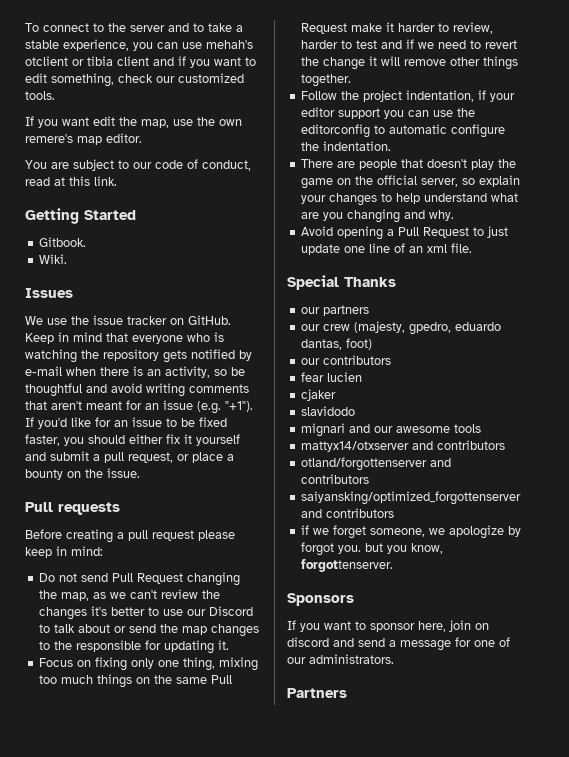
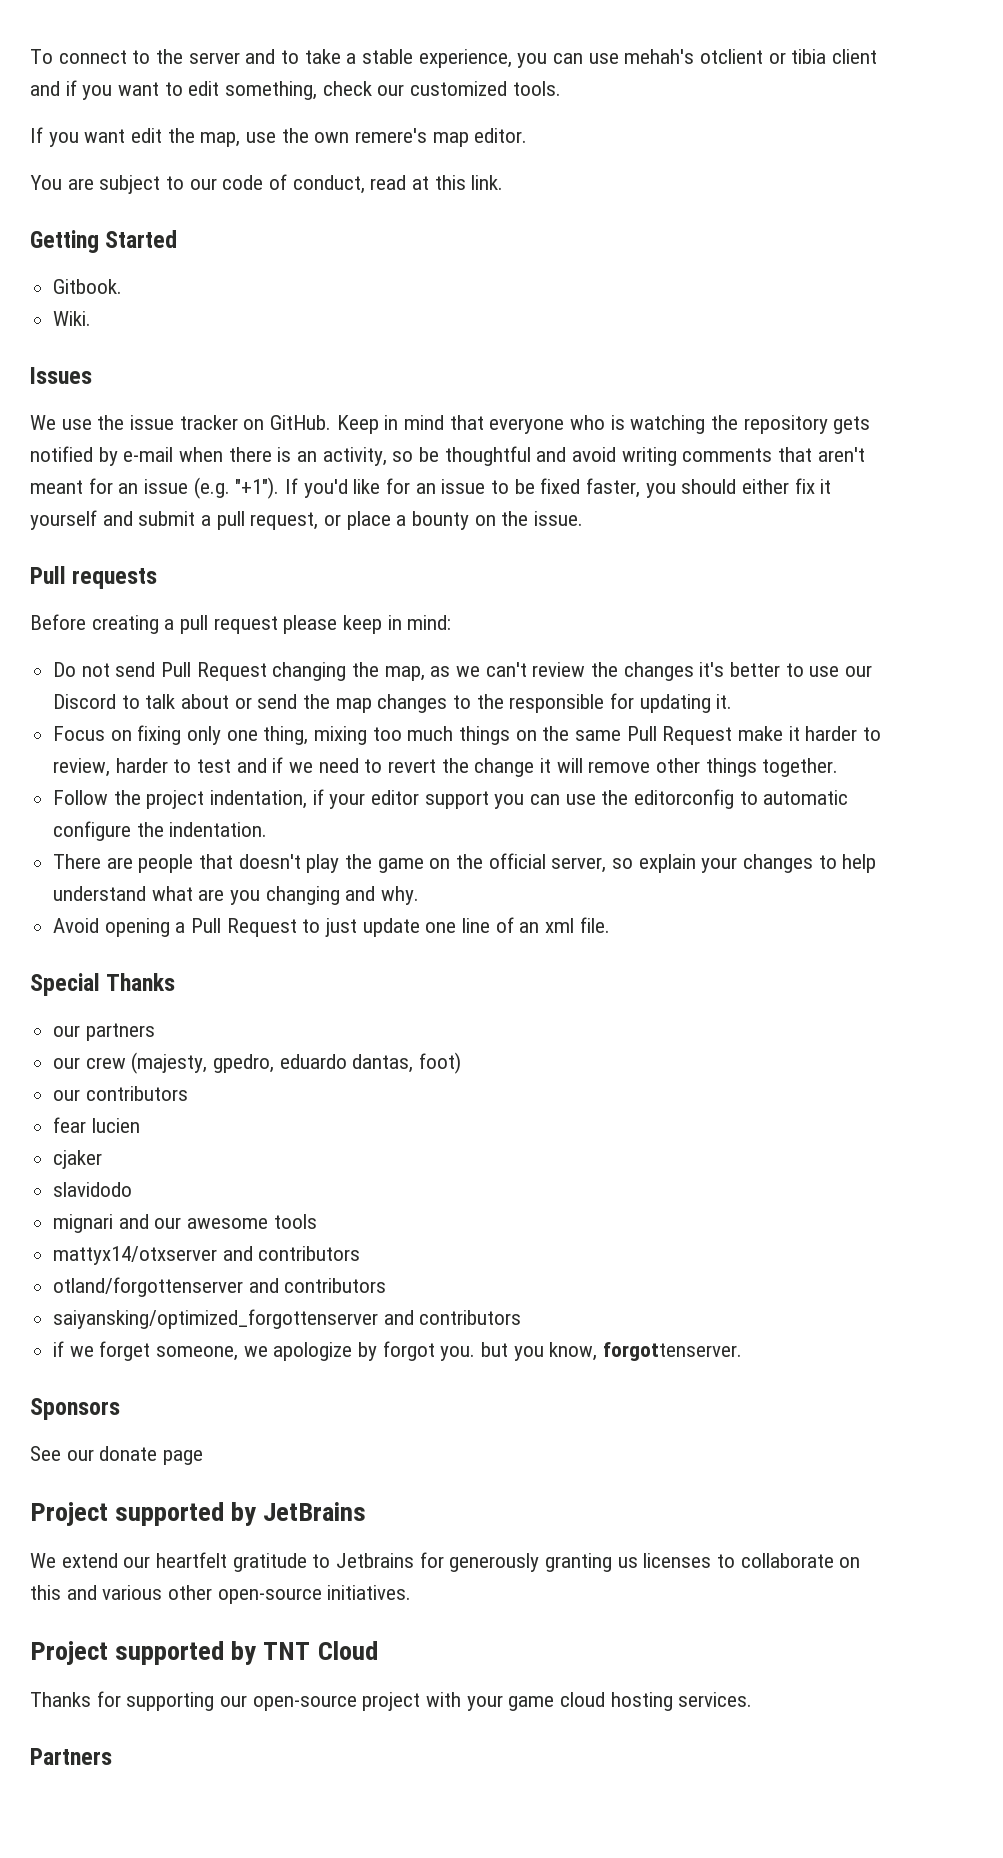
[287,620,489,632] [287,637,510,651] [287,654,394,664] If you want to sponsor here, join on discord and send a message for one of our administrators. -> [30,1446,204,1465] [30,1502,367,1526] [30,1552,861,1572] [30,1585,412,1604] [30,1641,378,1665] [30,1691,753,1711] See our donate page // Project supported by JetBrains // We extend our heartfelt gratitude to Jetbrains for generously granting us licenses to collaborate on this and various other open-source initiatives. // Project supported by TNT Cloud // Thanks for supporting our open-source project with your game cloud hosting services.

